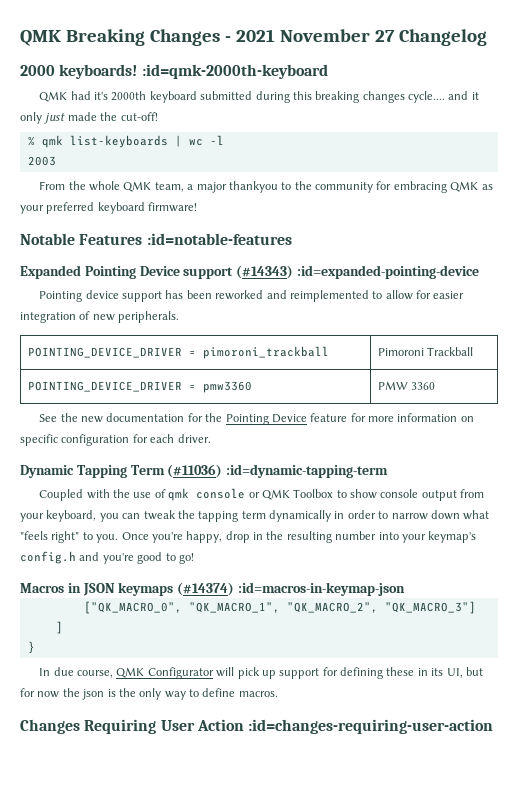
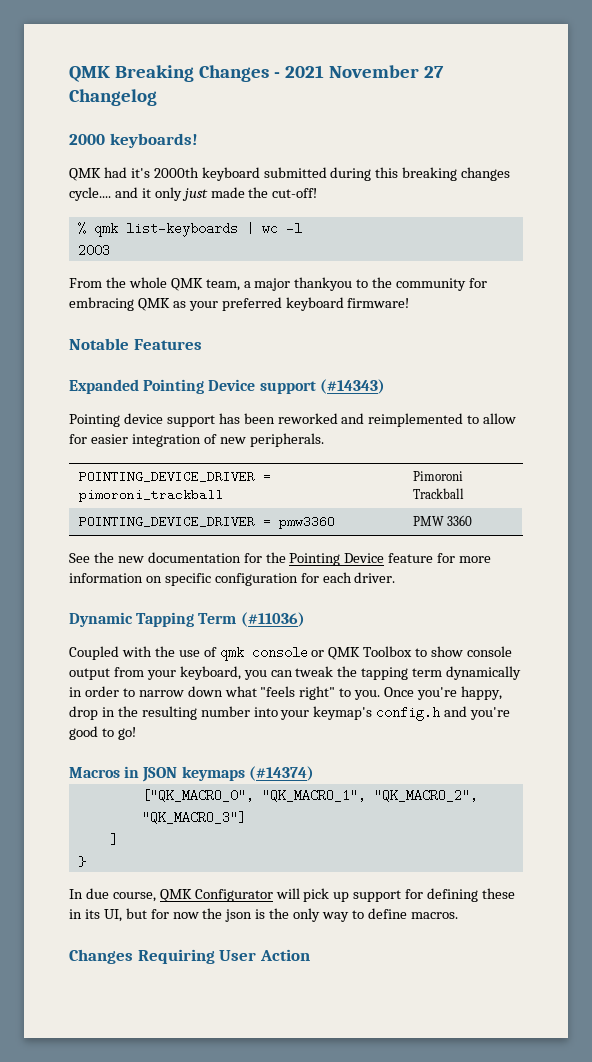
[141,64,328,79] :id=qmk-2000th-keyboard -> (198, 140) none
[146,233,292,245] :id=notable-features -> (202, 344) none
[296,265,479,279] :id=expanded-pointing-device -> (385, 386) none
[226,464,389,478] :id=dynamic-tapping-term -> (305, 619) none
[237,582,405,596] :id=macros-in-keymap-json -> (314, 773) none
[248,719,494,734] :id=changes-requiring-user-action -> (310, 955) none

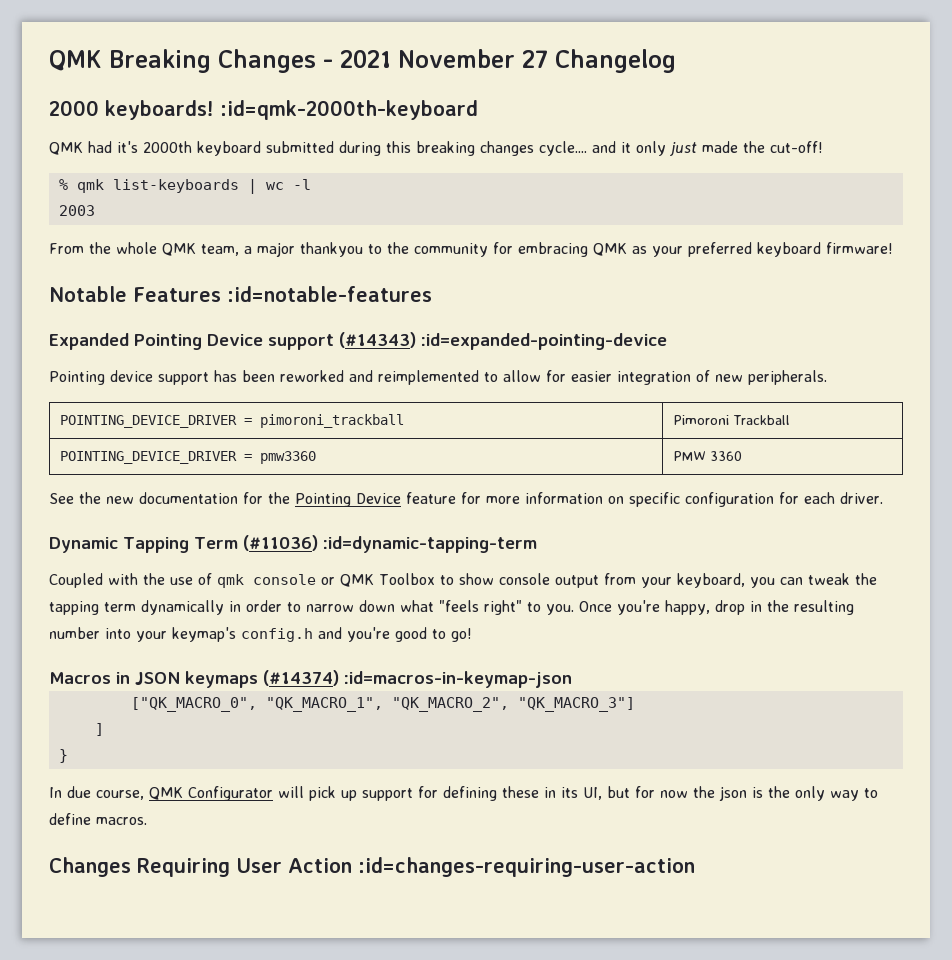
(198, 140) none -> [220,100,478,120] :id=qmk-2000th-keyboard
(202, 344) none -> [226,286,432,302] :id=notable-features
(385, 386) none -> [421,333,667,350] :id=expanded-pointing-device
(305, 619) none -> [322,536,537,553] :id=dynamic-tapping-term
(314, 773) none -> [344,671,572,688] :id=macros-in-keymap-json
(310, 955) none -> [358,857,695,877] :id=changes-requiring-user-action

